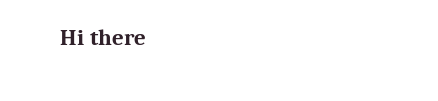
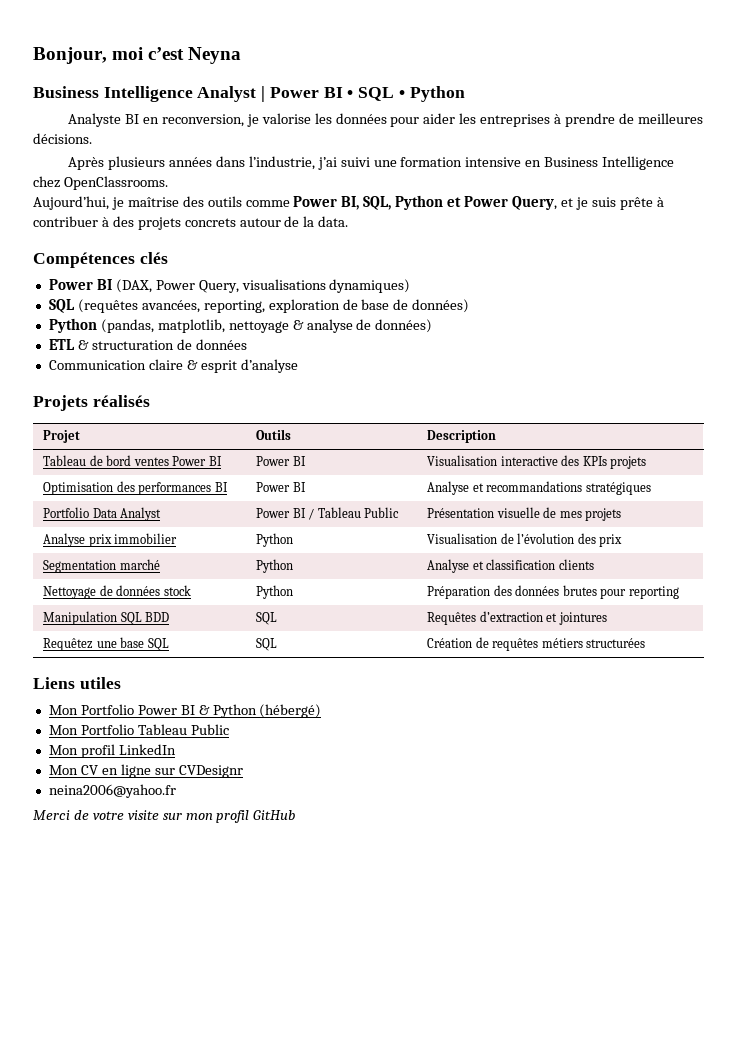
[60,29,147,45] Hi there -> [33,47,242,64] [33,86,465,102] [68,113,703,127] [33,133,92,144] [68,156,675,170] [33,176,168,190] [33,195,664,210] [33,216,349,230] [33,252,168,268] [48,279,411,293] [48,299,470,313] [48,318,433,333] [48,339,247,350] [48,359,298,373] [33,395,150,411] [43,430,81,443] [256,429,292,440] [427,430,497,443] [43,455,222,466] [256,456,306,466] [427,455,647,469] [43,481,228,495] [256,482,306,492] [427,481,651,495] [43,507,162,521] [256,507,400,520] [427,507,622,521] [43,533,178,547] [256,533,294,547] [427,533,623,547] [43,559,160,573] [256,559,294,573] [427,559,594,573] [43,585,191,599] [256,585,294,599] [427,585,679,599] [43,611,170,625] [256,612,278,625] [427,611,607,625] [43,637,169,651] [256,638,278,651] [427,637,646,651] [33,677,121,689] [48,704,322,718] [48,724,229,735] [48,744,176,758] [48,764,243,778] [48,784,176,798] [33,810,296,823] Bonjour, moi c’est Neyna // Business Intelligence Analyst | Power BI • SQL • Python // Analyste BI en reconversion, je valorise les données pour aider les entreprises à prendre de meilleures décisions. // Après plusieurs années dans l’industrie, j’ai suivi une formation intensive en Business Intelligence chez OpenClassrooms. // Aujourd’hui, je maîtrise des outils comme Power BI, SQL, Python et Power Query, et je suis prête à contribuer à des projets concrets autour de la data. // Compétences clés // Power BI (DAX, Power Query, visualisations dynamiques) // SQL (requêtes avancées, reporting, exploration de base de données) // Python (pandas, matplotlib, nettoyage & analyse de données) // ETL & structuration de données // Communication claire & esprit d’analyse // Projets réalisés // Projet | Outils | Description // Tableau de bord ventes Power BI | Power BI | Visualisation interactive des KPIs projets // Optimisation des performances BI | Power BI | Analyse et recommandations stratégiques // Portfolio Data Analyst | Power BI / Tableau Public | Présentation visuelle de mes projets // Analyse prix immobilier | Python | Visualisation de l’évolution des prix // Segmentation marché | Python | Analyse et classification clients // Nettoyage de données stock | Python | Préparation des données brutes pour reporting // Manipulation SQL BDD | SQL | Requêtes d’extraction et jointures // Requêtez une base SQL | SQL | Création de requêtes métiers structurées // Liens utiles // Mon Portfolio Power BI & Python (hébergé) // Mon Portfolio Tableau Public // Mon profil LinkedIn // Mon CV en ligne sur CVDesignr // neina2006@yahoo.fr // Merci de votre visite sur mon profil GitHub

